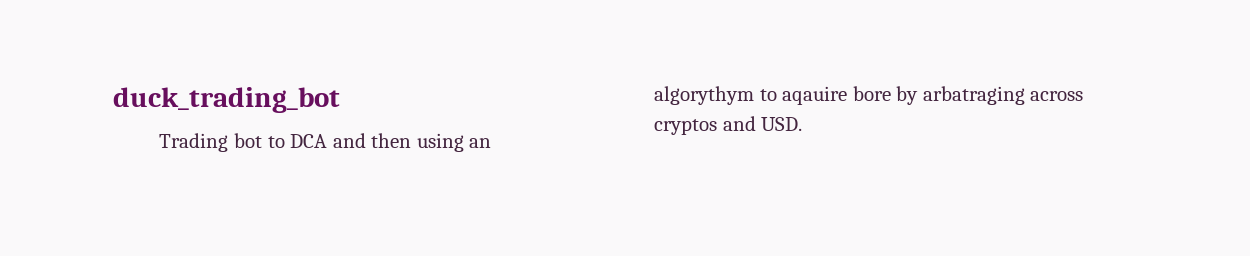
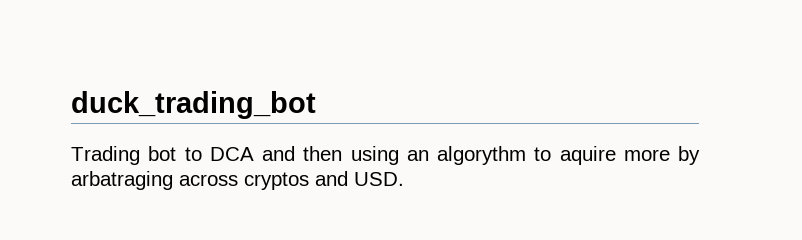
[654,86,891,105] algorythym to aqauire bore -> [437,146,670,165] algorythm to aquire more

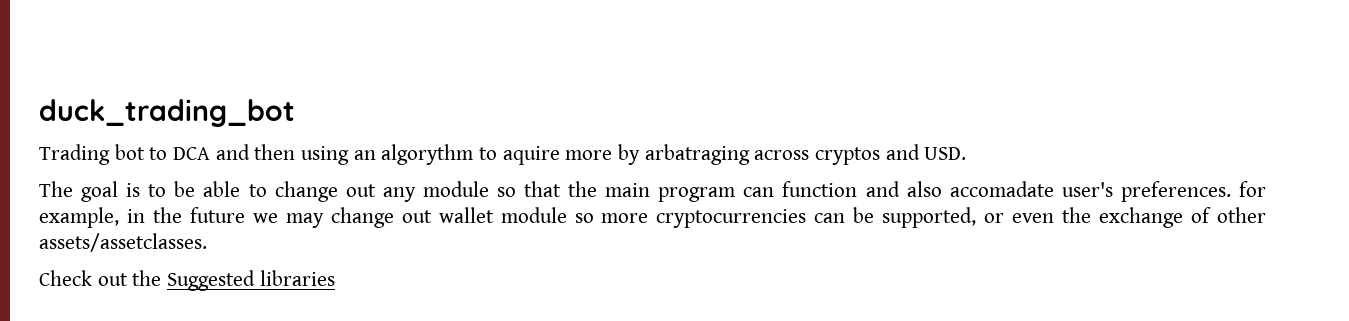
(404, 179) none -> [39,181,1266,202] [39,207,1267,228] [39,233,207,252] [39,270,335,291] // The goal is to be able to change out any module so that the main program can function and also accomadate user's preferences. for example, in the future we may change out wallet module so more cryptocurrencies can be supported, or even the exchange of other assets/assetclasses. // Check out the Suggested libraries

